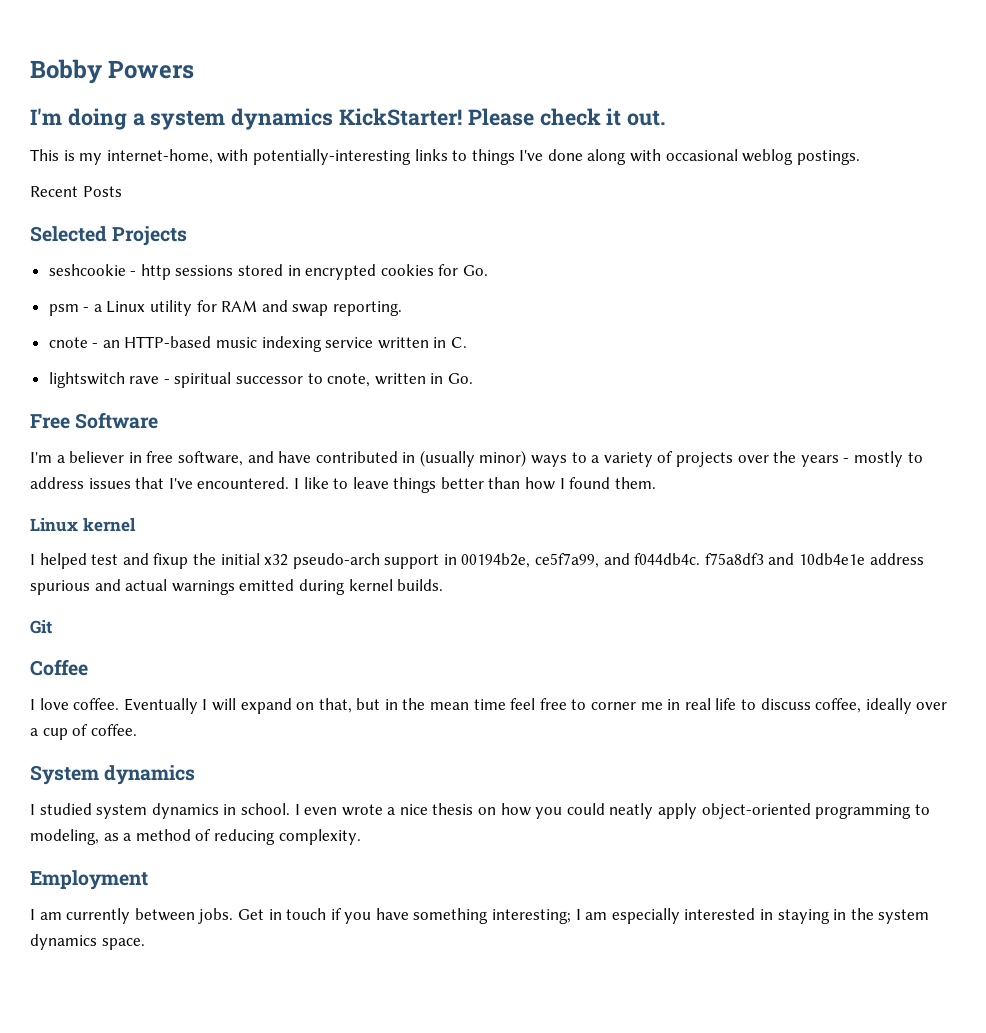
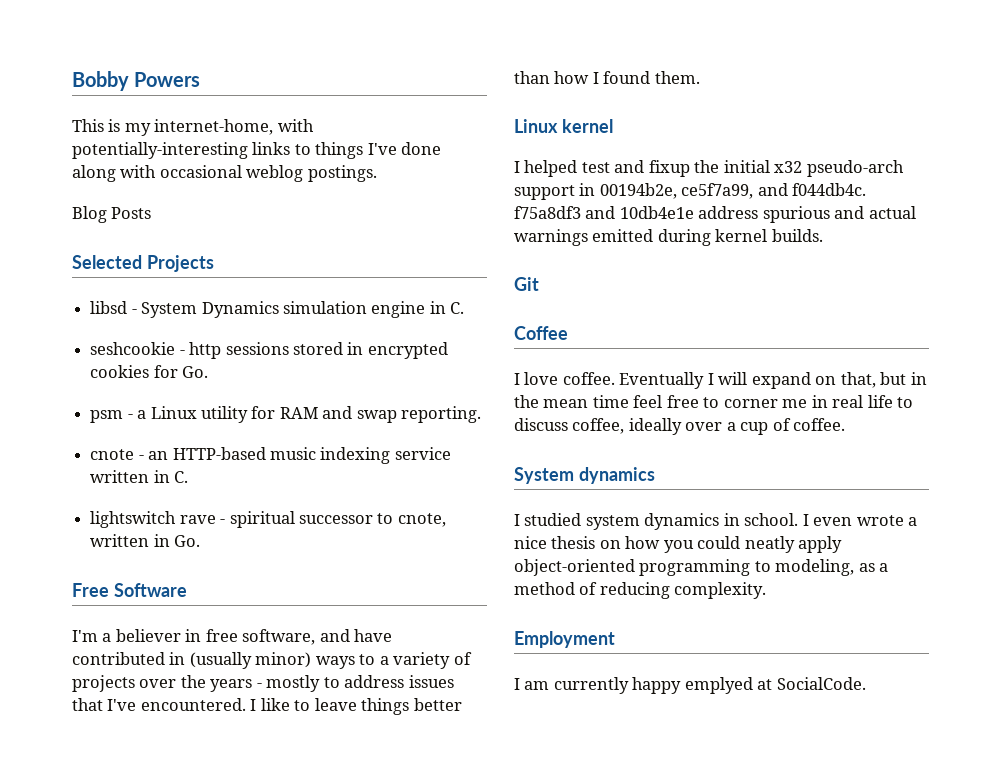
[30,108,666,130] // I'm doing a system dynamics KickStarter! Please check it out. -> (201, 79) none
[30,186,78,197] Recent -> [72,206,107,223] Blog
(188, 236) none -> [90,301,465,318] // libsd - System Dynamics simulation engine in C.
[134,908,930,924] [30,934,145,950] between jobs. Get in touch if you have something interesting; I am especially interested in staying in the system dynamics space. -> [632,677,866,694] happy emplyed at SocialCode.

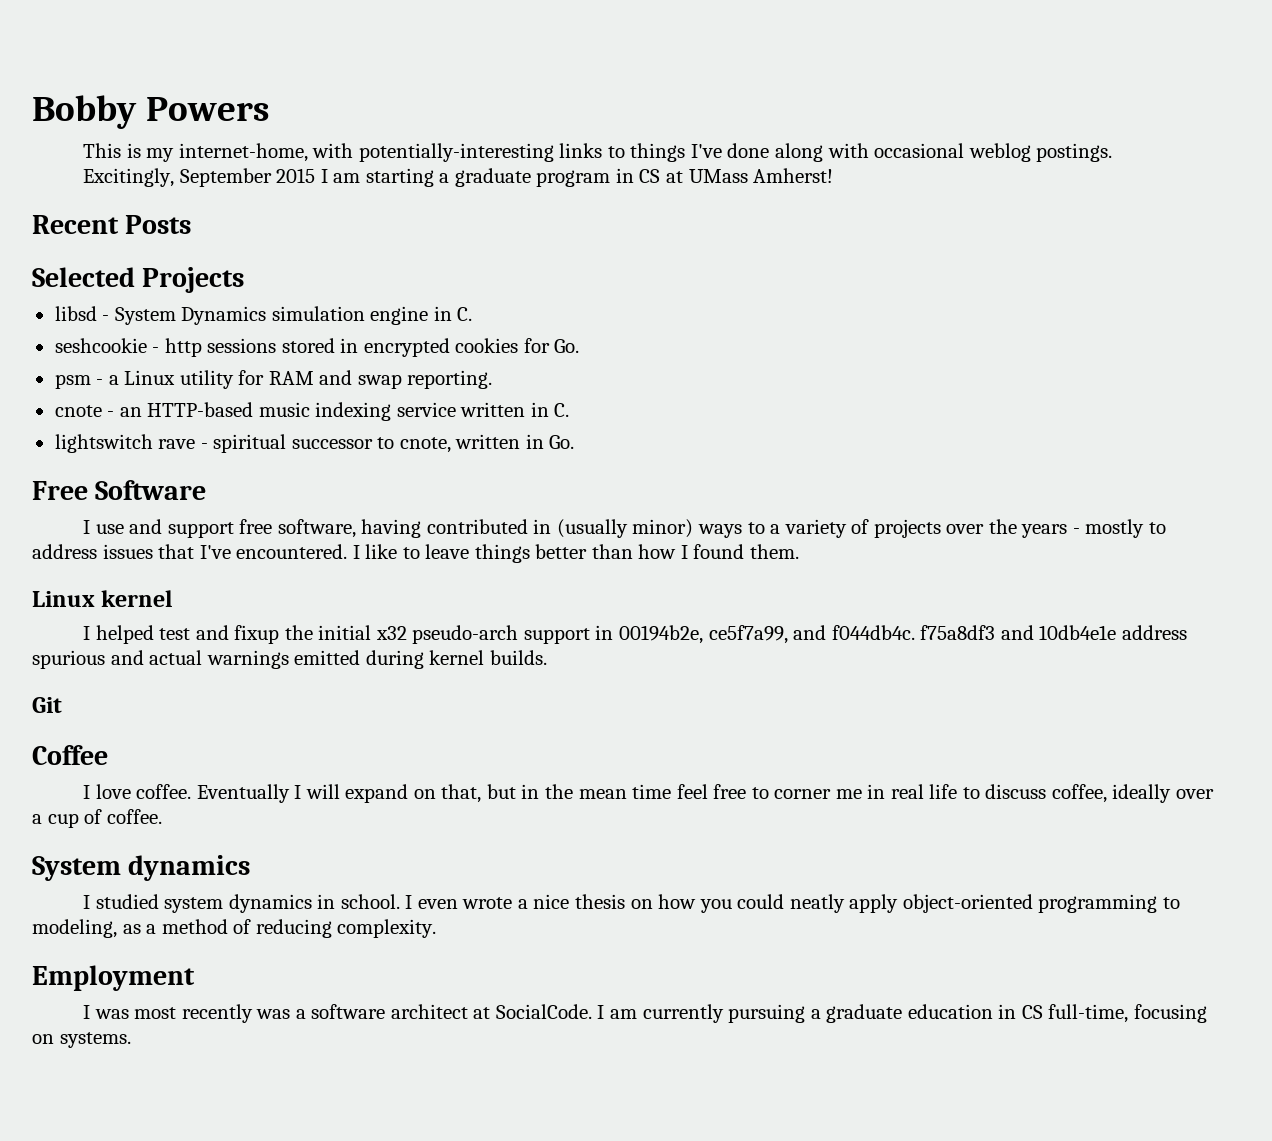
[72,206,107,223] Blog -> [83,168,834,187] [32,215,119,234] Excitingly, September 2015 I am starting a graduate program in CS at UMass Amherst! // Recent
[72,629,393,645] I'm a believer in free software, and have -> [83,519,422,538] I use and support free software, having
[524,677,866,694] am currently happy emplyed at SocialCode. -> [94,1004,1207,1023] [32,1032,131,1048] was most recently was a software architect at SocialCode. I am currently pursuing a graduate education in CS full-time, focusing on systems.

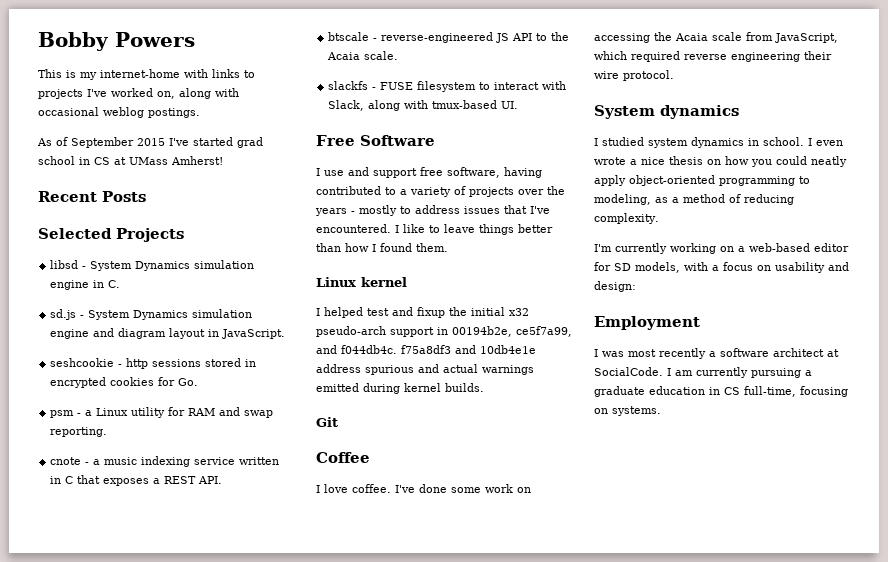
[178,143,770,162] internet-home, with potentially-interesting links to things I've done -> [100,69,255,78] [38,88,175,99] internet-home with links to projects I've worked on,
[83,168,611,187] Excitingly, September 2015 I am starting a graduate program -> [37,137,263,148] [38,156,75,165] As of September 2015 I've started grad school
(473, 314) none -> [50,309,253,320] [50,328,286,339] // sd.js - System Dynamics simulation engine and diagram layout in JavaScript.
[119,402,254,417] an HTTP-based -> [93,459,101,465] a
[554,403,570,417] [54,434,575,453] C. // lightswitch rave - spiritual successor to cnote, written in Go. -> [65,475,223,486] [328,32,570,43] [327,51,399,60] [328,81,567,92] [328,100,519,111] C that exposes a REST API. // btscale - reverse-engineered JS API to the Acaia scale. // slackfs - FUSE filesystem to interact with Slack, along with tmux-based UI.
[533,519,742,538] in (usually minor) ways -> (381, 190) none
[196,784,1215,803] [32,809,162,828] Eventually I will expand on that, but in the mean time feel free to corner me in real life to discuss coffee, ideally over a cup of coffee. -> [395,484,531,493] [594,32,838,43] [594,51,832,62] [594,70,674,81] I've done some work on accessing the Acaia scale from JavaScript, which required reverse engineering their wire protocol.
(437, 928) none -> [594,243,849,254] [594,262,849,273] [594,281,636,292] // I'm currently working on a web-based editor for SD models, with a focus on usability and design:
[256,1009,291,1019] was -> (706, 353) none

